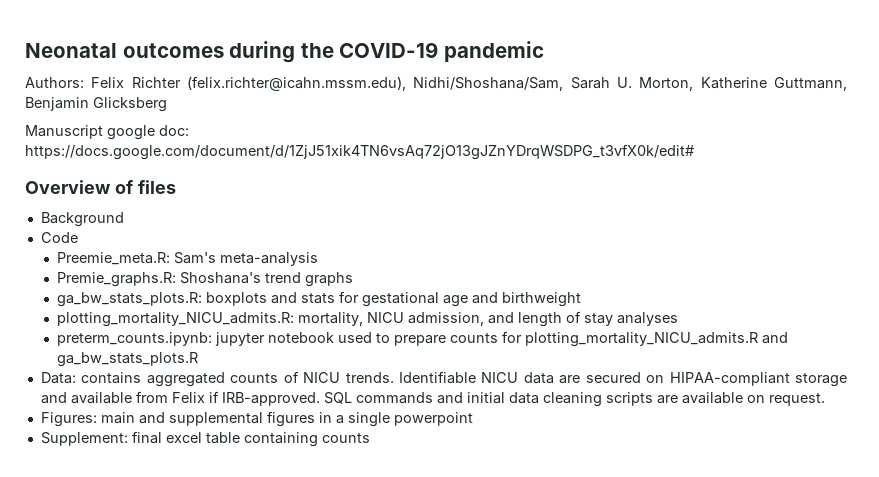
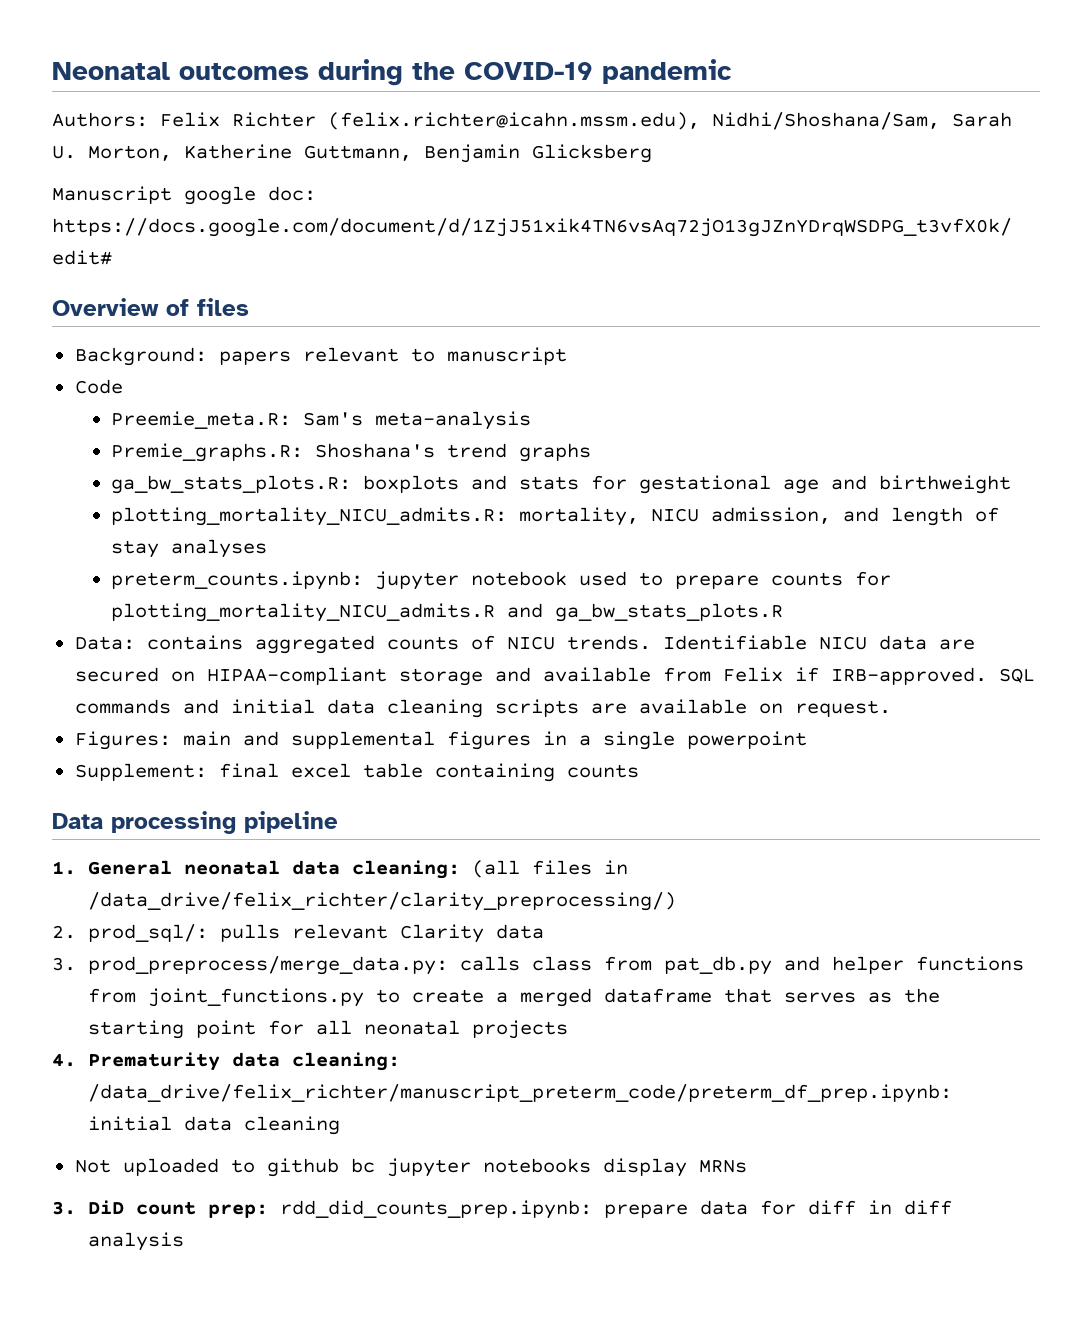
[40,212,124,227] Background -> [74,347,567,366] Background: papers relevant to manuscript
(370, 438) none -> [52,811,338,834] [52,860,629,879] [88,892,677,911] [52,924,545,943] [52,956,1025,975] [88,988,941,1007] [88,1020,569,1039] [52,1052,401,1071] [88,1084,953,1103] [88,1116,341,1135] [74,1158,747,1177] [52,1200,953,1219] [88,1232,185,1251] // Data processing pipeline // 1. General neonatal data cleaning: (all files in /data_drive/felix_richter/clarity_preprocessing/) // 2. prod_sql/: pulls relevant Clarity data // 3. prod_preprocess/merge_data.py: calls class from pat_db.py and helper functions from joint_functions.py to create a merged dataframe that serves as the starting point for all neonatal projects // 4. Prematurity data cleaning: /data_drive/felix_richter/manuscript_preterm_code/preterm_df_prep.ipynb: initial data cleaning // Not uploaded to github bc jupyter notebooks display MRNs // 3. DiD count prep: rdd_did_counts_prep.ipynb: prepare data for diff in diff analysis

